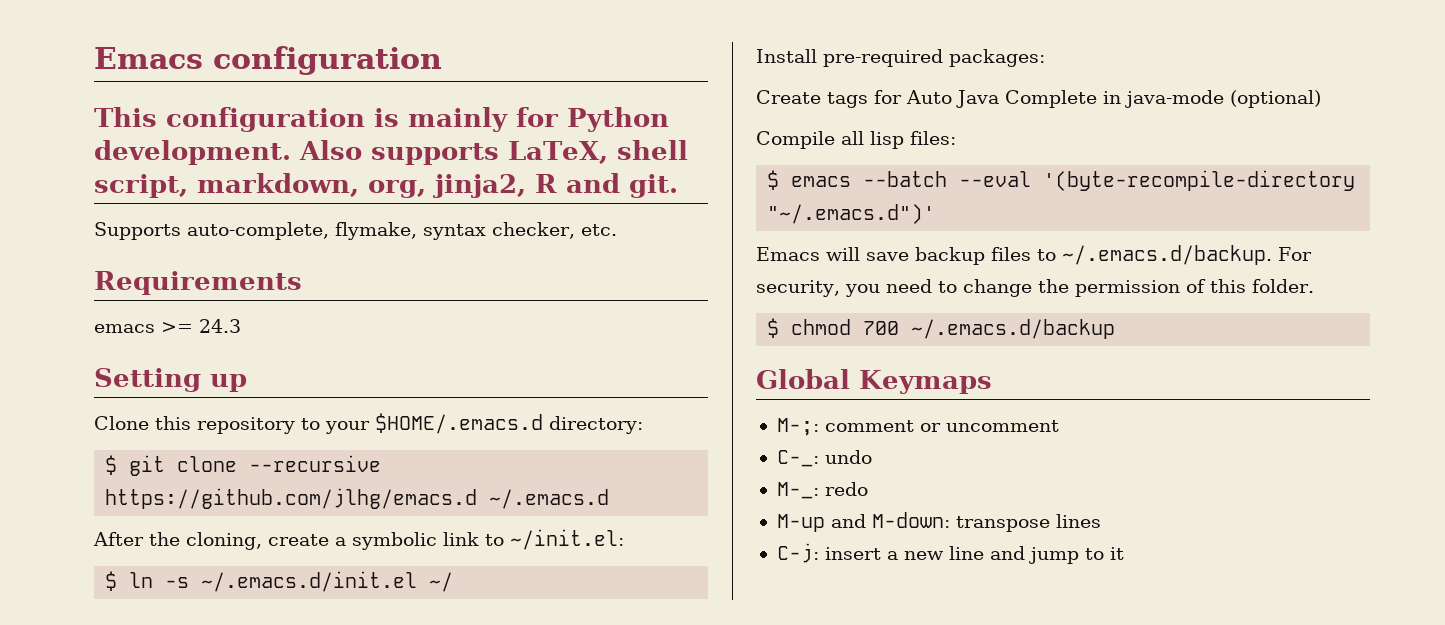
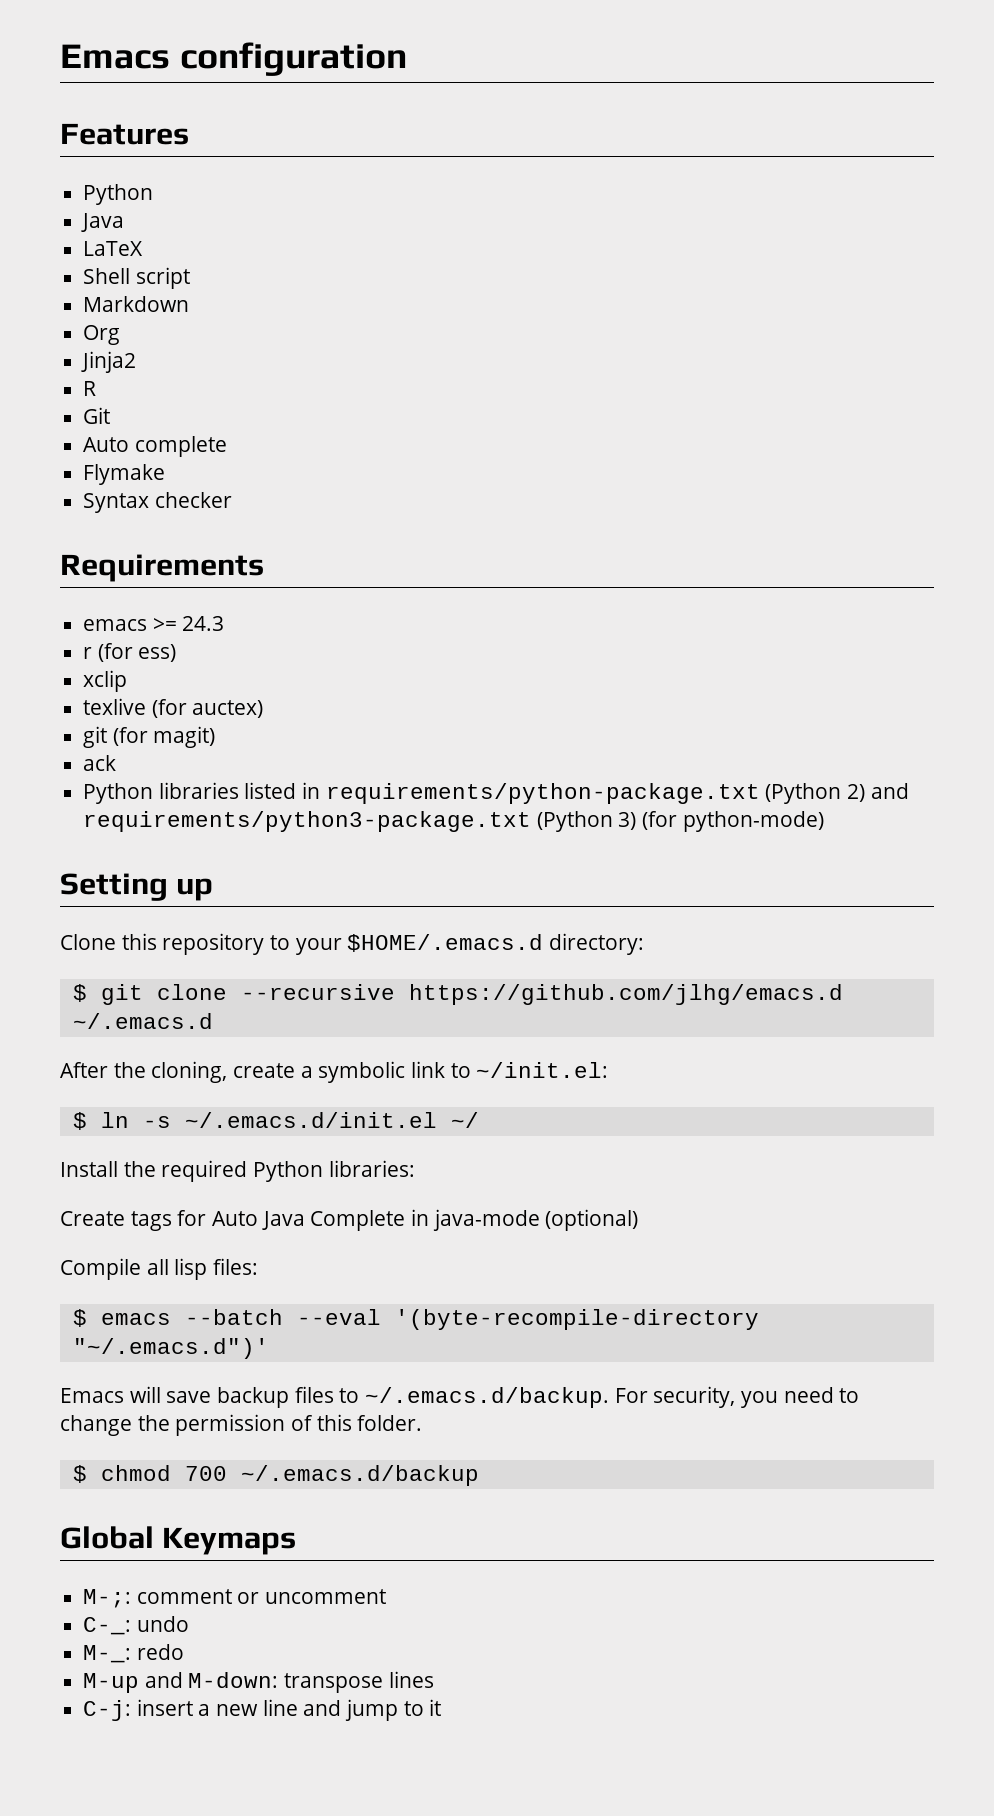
[94,107,669,132] [94,140,688,165] [94,173,678,198] [94,222,617,240] [94,271,302,295] [94,319,241,333] This configuration is mainly for Python development. Also supports LaTeX, shell script, markdown, org, jinja2, R and git. // Supports auto-complete, flymake, syntax checker, etc. // Requirements // emacs >= 24.3 -> [60,123,189,145] [83,184,154,205] [81,213,125,232] [83,241,144,256] [83,267,190,289] [83,296,190,312] [83,325,121,345] [81,351,137,373] [83,381,97,396] [83,407,111,424] [83,436,227,457] [83,464,166,485] [83,492,232,513] [60,554,264,582] [83,616,225,631] [83,643,177,662] [83,670,128,692] [83,698,264,718] [83,726,216,748] [83,755,117,771] [83,782,909,804] [83,811,824,832] Features // Python // Java // LaTeX // Shell script // Markdown // Org // Jinja2 // R // Git // Auto complete // Flymake // Syntax checker // Requirements // emacs >= 24.3 // r (for ess) // xclip // texlive (for auctex) // git (for magit) // ack // Python libraries listed in requirements/python-package.txt (Python 2) and requirements/python3-package.txt (Python 3) (for python-mode)
[823,49,1045,67] pre-required packages: -> [123,1160,415,1182] the required Python libraries:

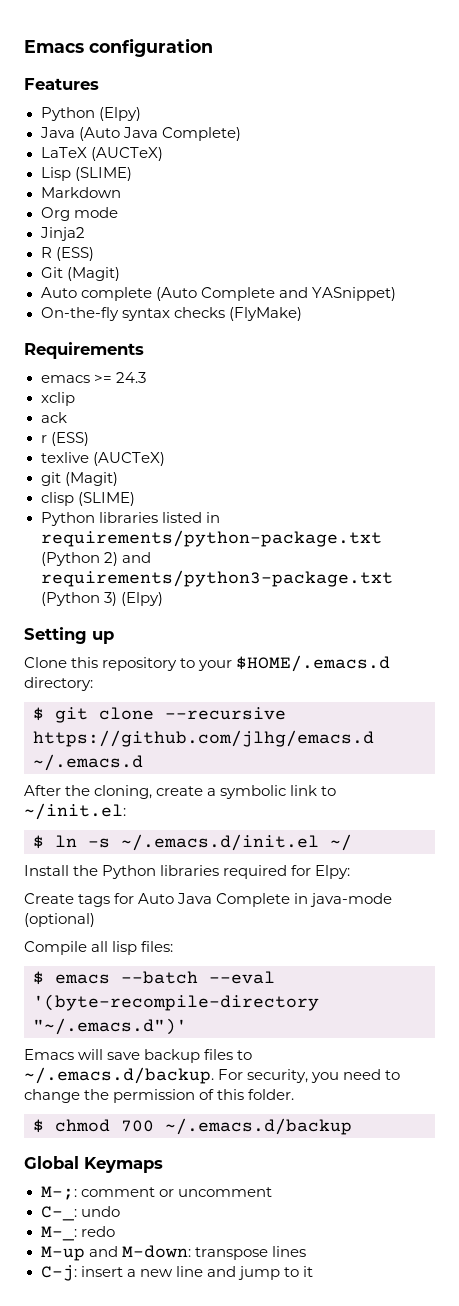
[81,213,125,232] [83,241,144,256] [83,267,190,289] // Java // LaTeX // Shell script -> [98,107,141,121] [39,127,241,141] [40,147,163,161] [40,167,132,181] (Elpy) // Java (Auto Java Complete) // LaTeX (AUCTeX) // Lisp (SLIME)
(121, 335) none -> [73,207,118,218] mode
(97, 388) none -> [55,247,94,261] (ESS)
(111, 415) none -> [66,267,120,281] (Magit)
[83,464,166,485] [83,492,232,513] // Flymake // Syntax checker -> [155,287,396,301] [40,307,302,321] (Auto Complete and YASnippet) // On-the-fly syntax checks (FlyMake)
[83,643,177,662] [83,670,128,692] r (for ess) // xclip -> [40,392,75,406] [40,412,67,423] [40,432,89,446] xclip // ack // r (ESS)
[151,699,264,718] [83,726,216,748] [83,755,117,771] (for auctex) // git (for magit) // ack -> [92,452,165,466] [40,472,118,486] [40,492,135,506] (AUCTeX) // git (Magit) // clisp (SLIME)
[642,811,824,832] (for python-mode) -> [120,592,163,606] (Elpy)
[161,1160,415,1182] required Python libraries: -> [102,865,351,879] Python libraries required for Elpy:

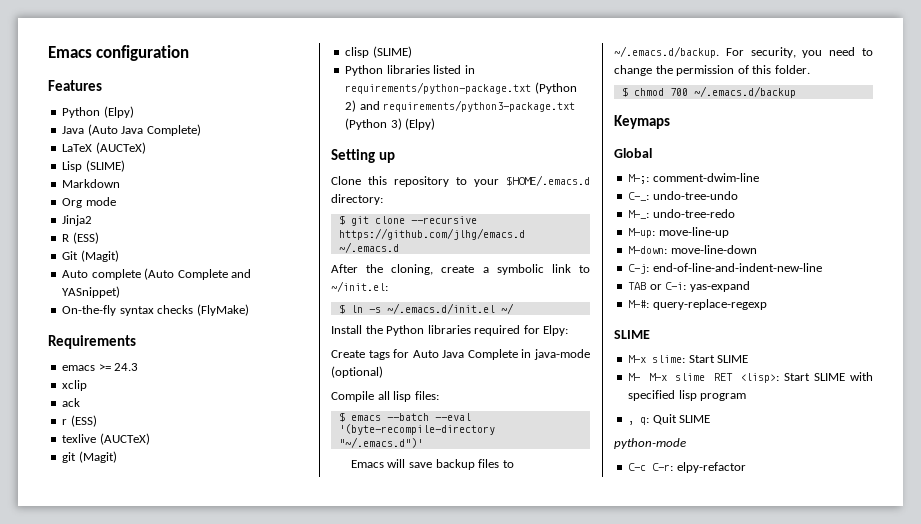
[24,1156,79,1169] Global -> (796, 92) none
(163, 1165) none -> [614,148,652,158] // Global
[80,1187,272,1197] comment or uncomment -> [652,173,759,182] comment-dwim-line
[80,1206,120,1217] undo -> [652,191,738,200] undo-tree-undo
[80,1226,115,1237] [40,1245,306,1261] [40,1265,313,1281] redo // M-up and M-down: transpose lines // C-j: insert a new line and jump to it -> [652,209,735,218] [628,227,729,238] [628,245,757,254] [628,263,822,274] [628,281,750,292] [628,299,767,310] [614,330,650,339] [628,355,749,363] [628,372,873,383] [628,390,747,401] [628,414,711,425] [614,438,686,449] [628,462,746,473] undo-tree-redo // M-up: move-line-up // M-down: move-line-down // C-j: end-of-line-and-indent-new-line // TAB or C-i: yas-expand // M-#: query-replace-regexp // SLIME // M-x slime: Start SLIME // M- M-x slime RET <lisp>: Start SLIME with specified lisp program // , q: Quit SLIME // python-mode // C-c C-r: elpy-refactor

